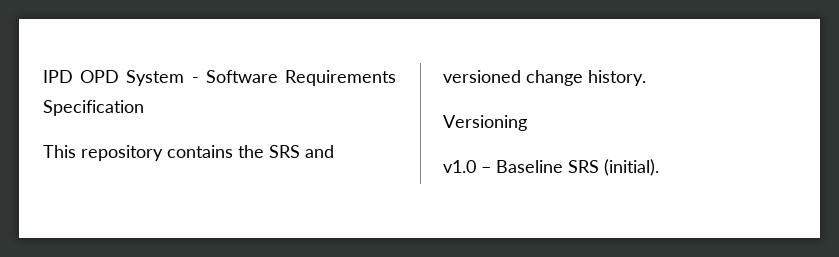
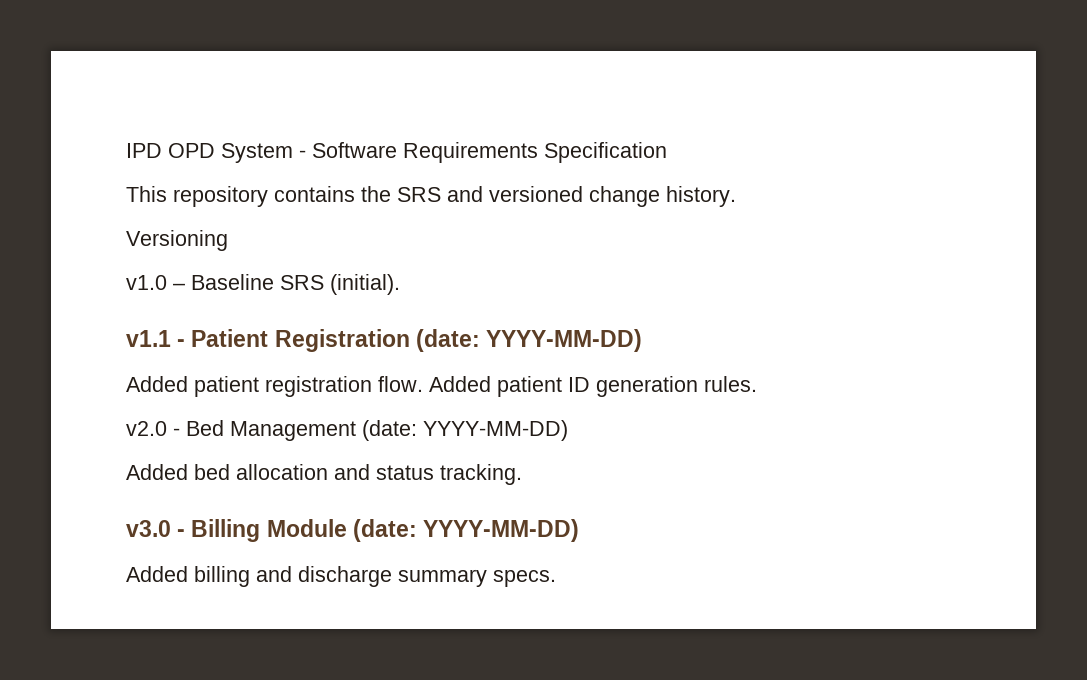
(659, 167) none -> [126,329,643,352] [126,376,757,397] [126,420,568,441] [126,464,522,485] [126,519,580,542] [126,566,556,587] // v1.1 - Patient Registration (date: YYYY-MM-DD) // Added patient registration flow. Added patient ID generation rules. // v2.0 - Bed Management (date: YYYY-MM-DD) // Added bed allocation and status tracking. // v3.0 - Billing Module (date: YYYY-MM-DD) // Added billing and discharge summary specs.

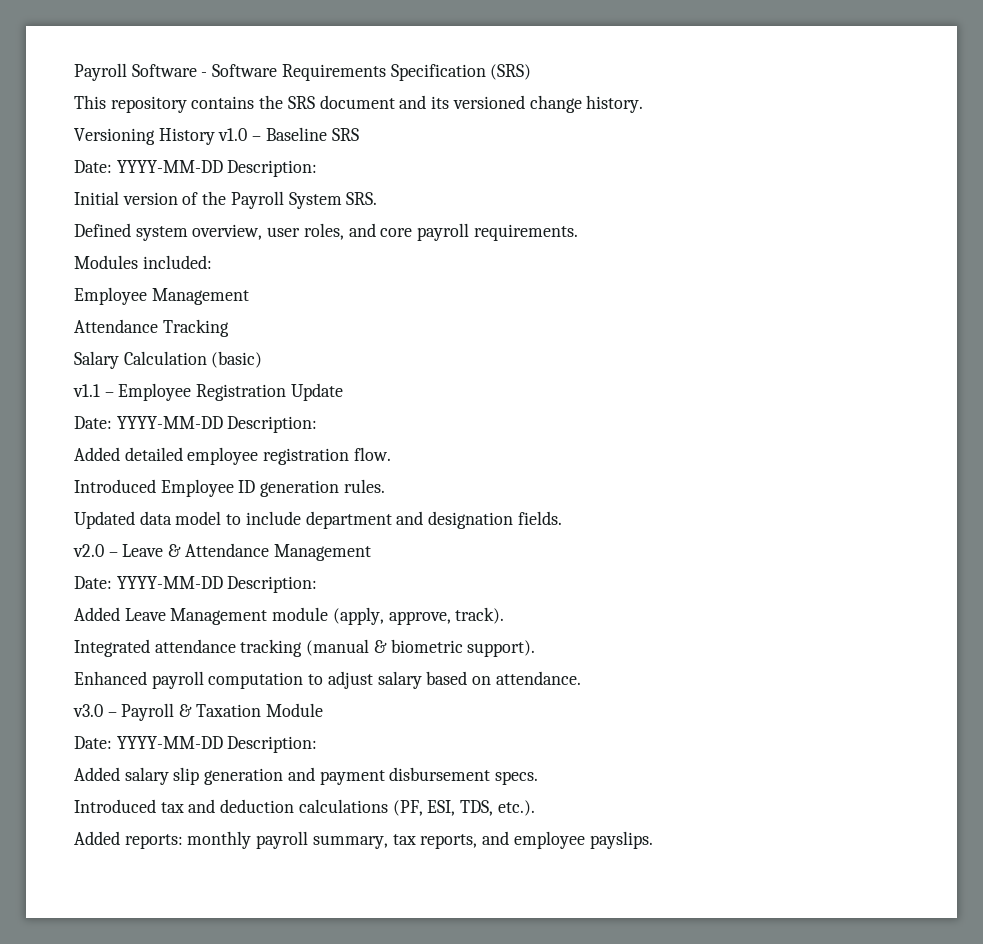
[126,143,293,163] IPD OPD System -> [74,63,197,81] Payroll Software
(667, 152) none -> [490,64,532,80] (SRS)
[447,186,483,202] and -> [319,95,450,109] document and its
(228, 240) // -> [158,128,215,145] History
[330,274,400,295] [126,329,643,352] [126,376,259,397] (initial). // v1.1 - Patient Registration (date: YYYY-MM-DD) // Added patient -> [74,160,318,177] [74,191,378,209] [74,223,578,241] [74,255,212,269] [74,287,249,305] [74,319,229,337] [74,351,263,369] [73,383,343,401] [74,416,318,433] [74,447,259,465] // Date: YYYY-MM-DD Description: // Initial version of the Payroll System SRS. // Defined system overview, user roles, and core payroll requirements. // Modules included: // Employee Management // Attendance Tracking // Salary Calculation (basic) // v1.1 – Employee Registration Update // Date: YYYY-MM-DD Description: // Added detailed employee
[429,376,562,397] Added patient -> [74,479,234,497] // Introduced Employee
[126,420,568,441] [126,464,522,485] [126,519,580,542] [126,566,556,587] v2.0 - Bed Management (date: YYYY-MM-DD) // Added bed allocation and status tracking. // v3.0 - Billing Module (date: YYYY-MM-DD) // Added billing and discharge summary specs. -> [74,511,562,529] [73,543,371,561] [74,576,318,593] [74,607,505,625] [74,639,536,657] [74,671,581,689] [73,703,323,721] [74,736,318,753] [74,767,539,785] [74,799,535,816] [74,831,653,849] Updated data model to include department and designation fields. // v2.0 – Leave & Attendance Management // Date: YYYY-MM-DD Description: // Added Leave Management module (apply, approve, track). // Integrated attendance tracking (manual & biometric support). // Enhanced payroll computation to adjust salary based on attendance. // v3.0 – Payroll & Taxation Module // Date: YYYY-MM-DD Description: // Added salary slip generation and payment disbursement specs. // Introduced tax and deduction calculations (PF, ESI, TDS, etc.). // Added reports: monthly payroll summary, tax reports, and employee payslips.

